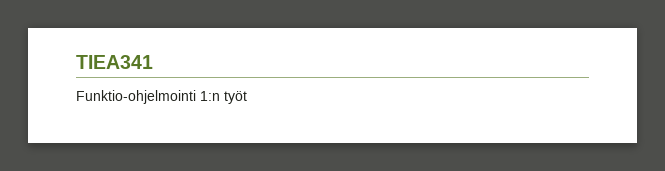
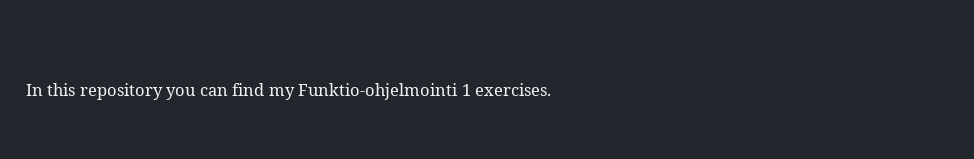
[76,55,153,69] [76,90,247,104] TIEA341 // Funktio-ohjelmointi 1:n työt -> [26,83,552,100] In this repository you can find my Funktio-ohjelmointi 1 exercises.

